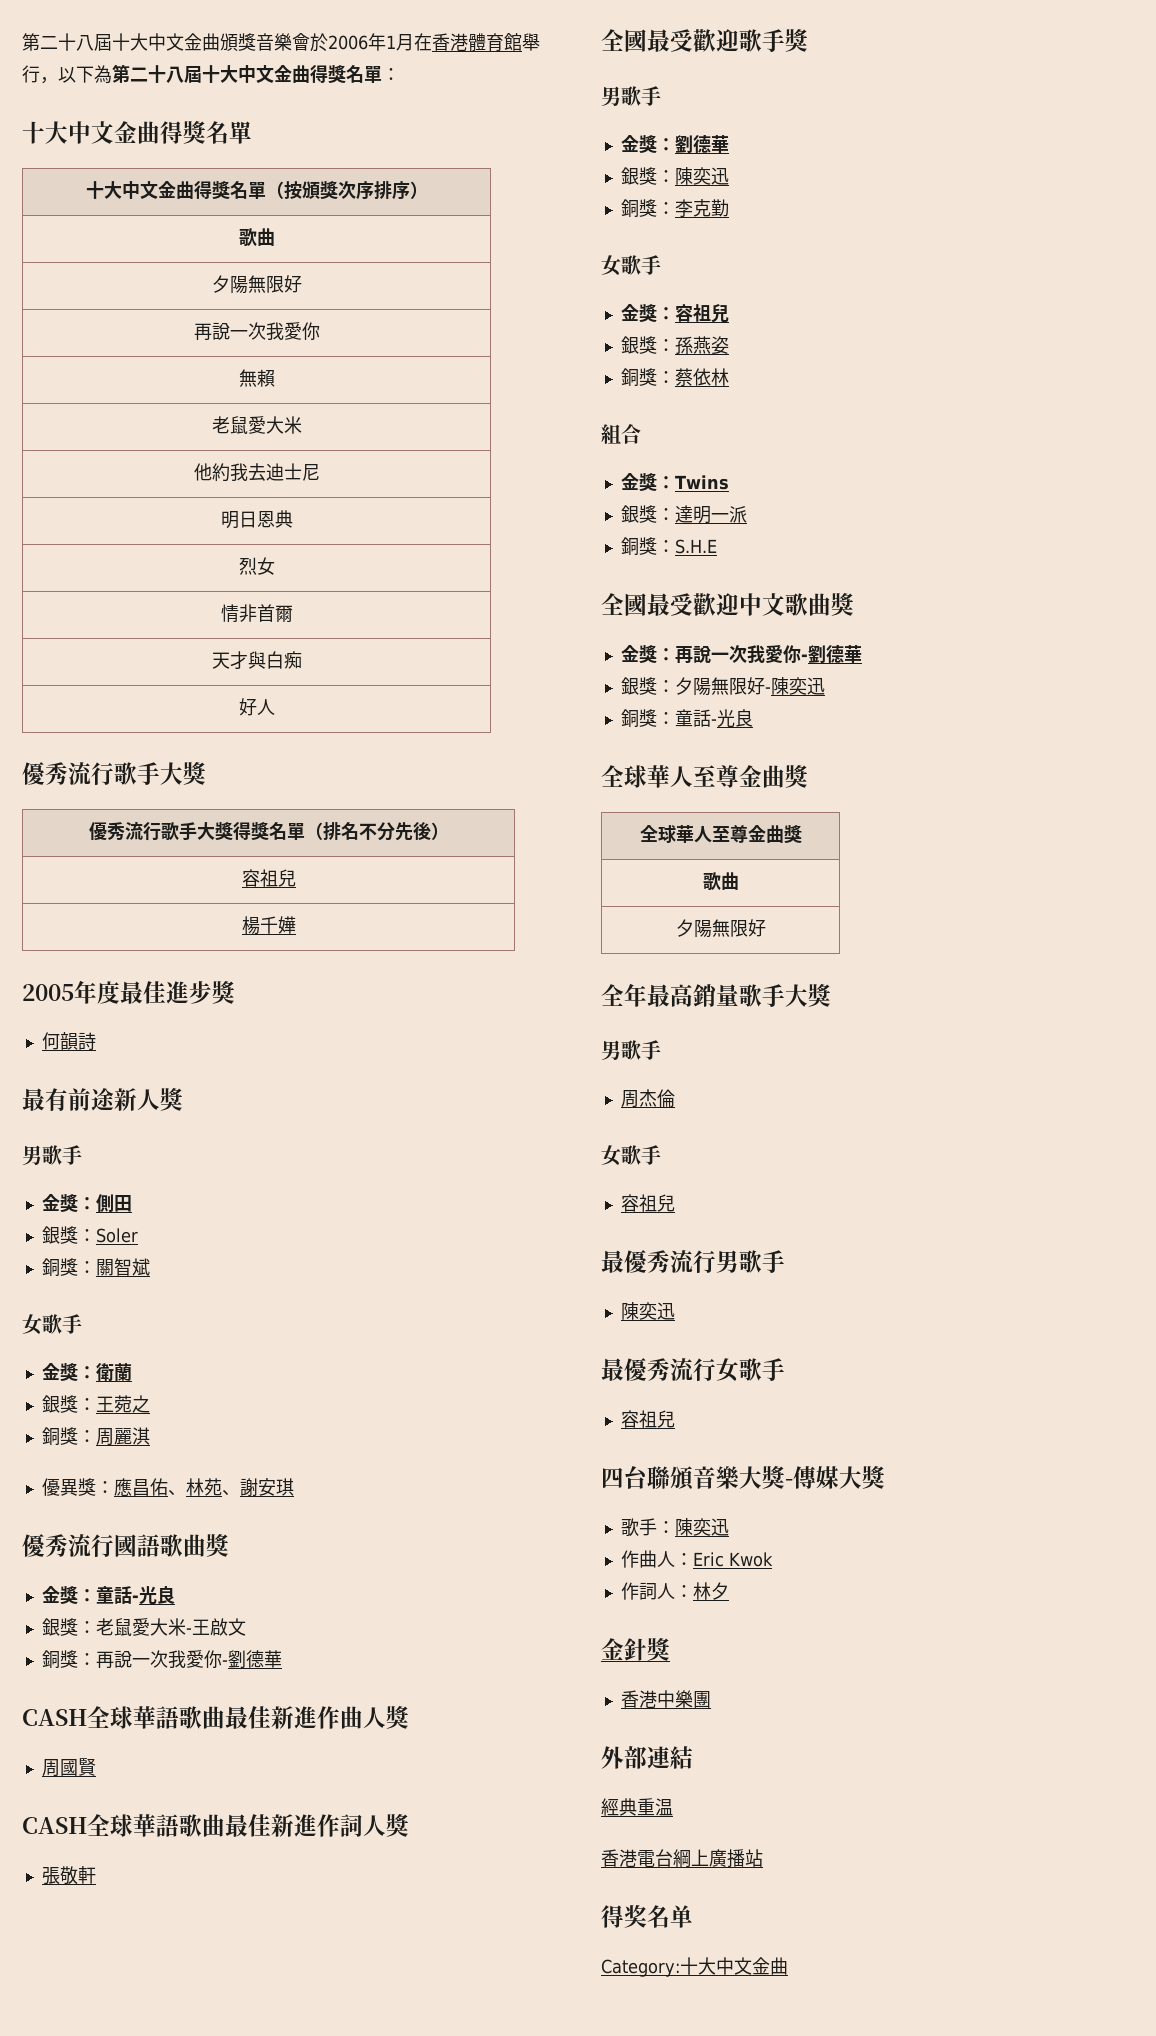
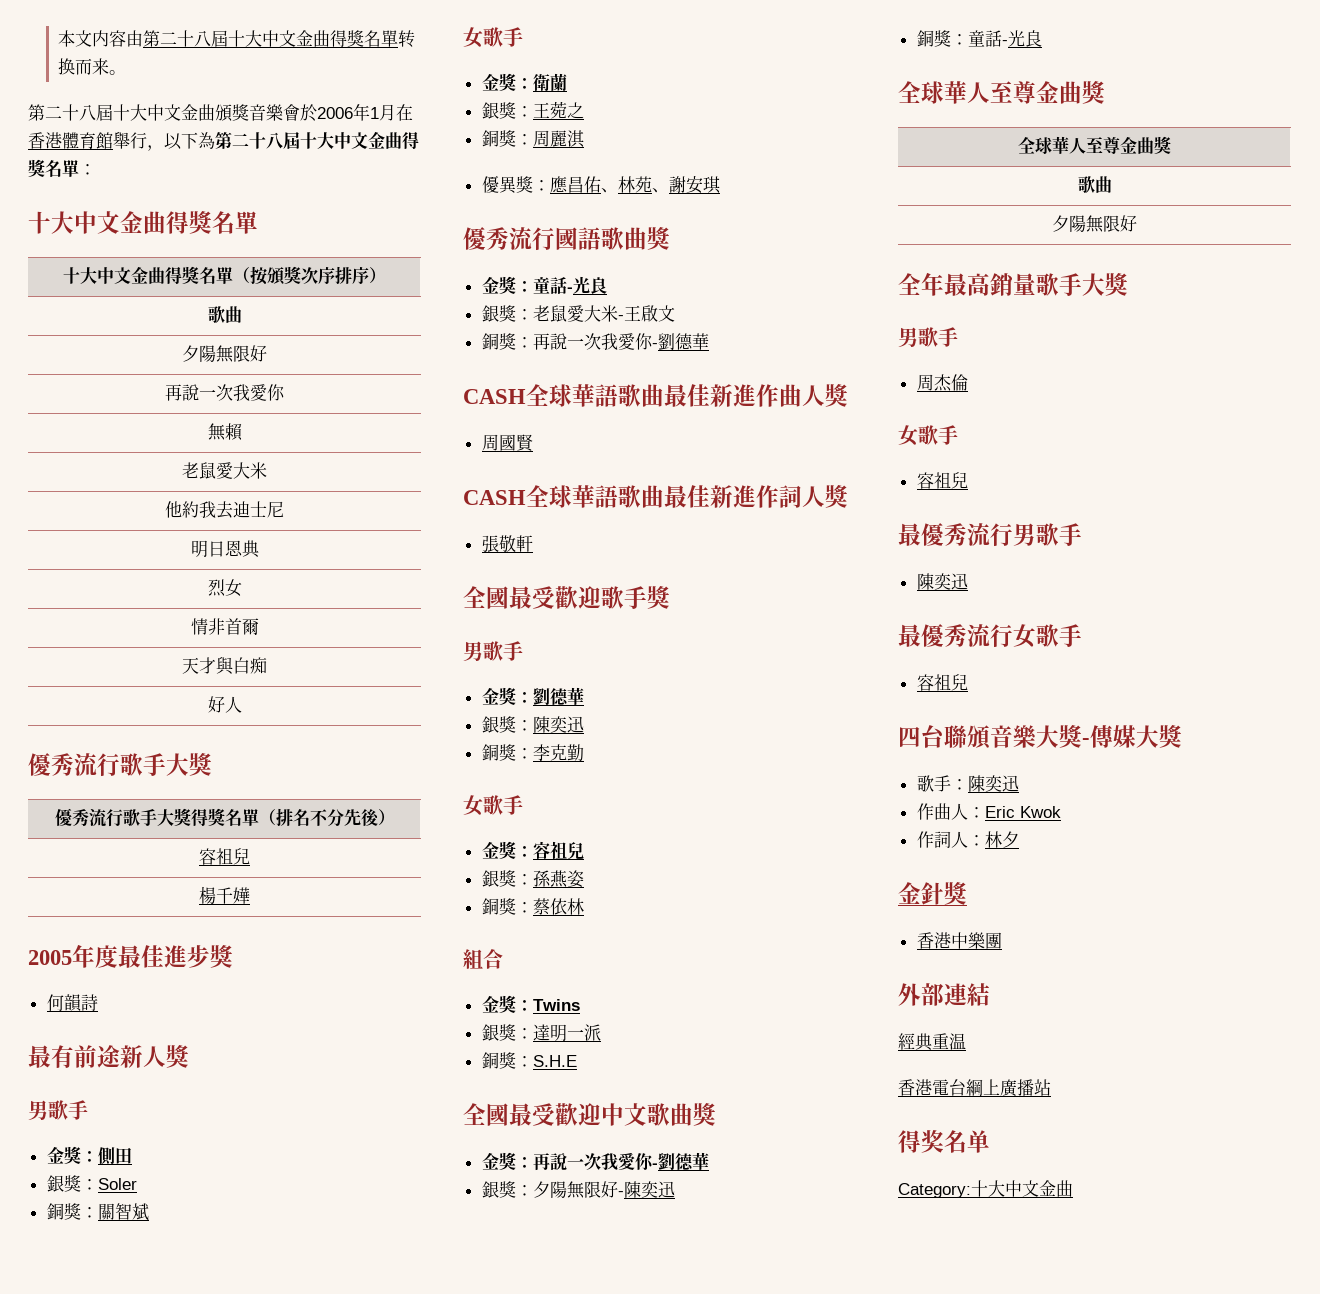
(22, 42) none -> [58,30,416,48] [58,58,127,75] 本文内容由第二十八屆十大中文金曲得獎名單转换而来。 //

